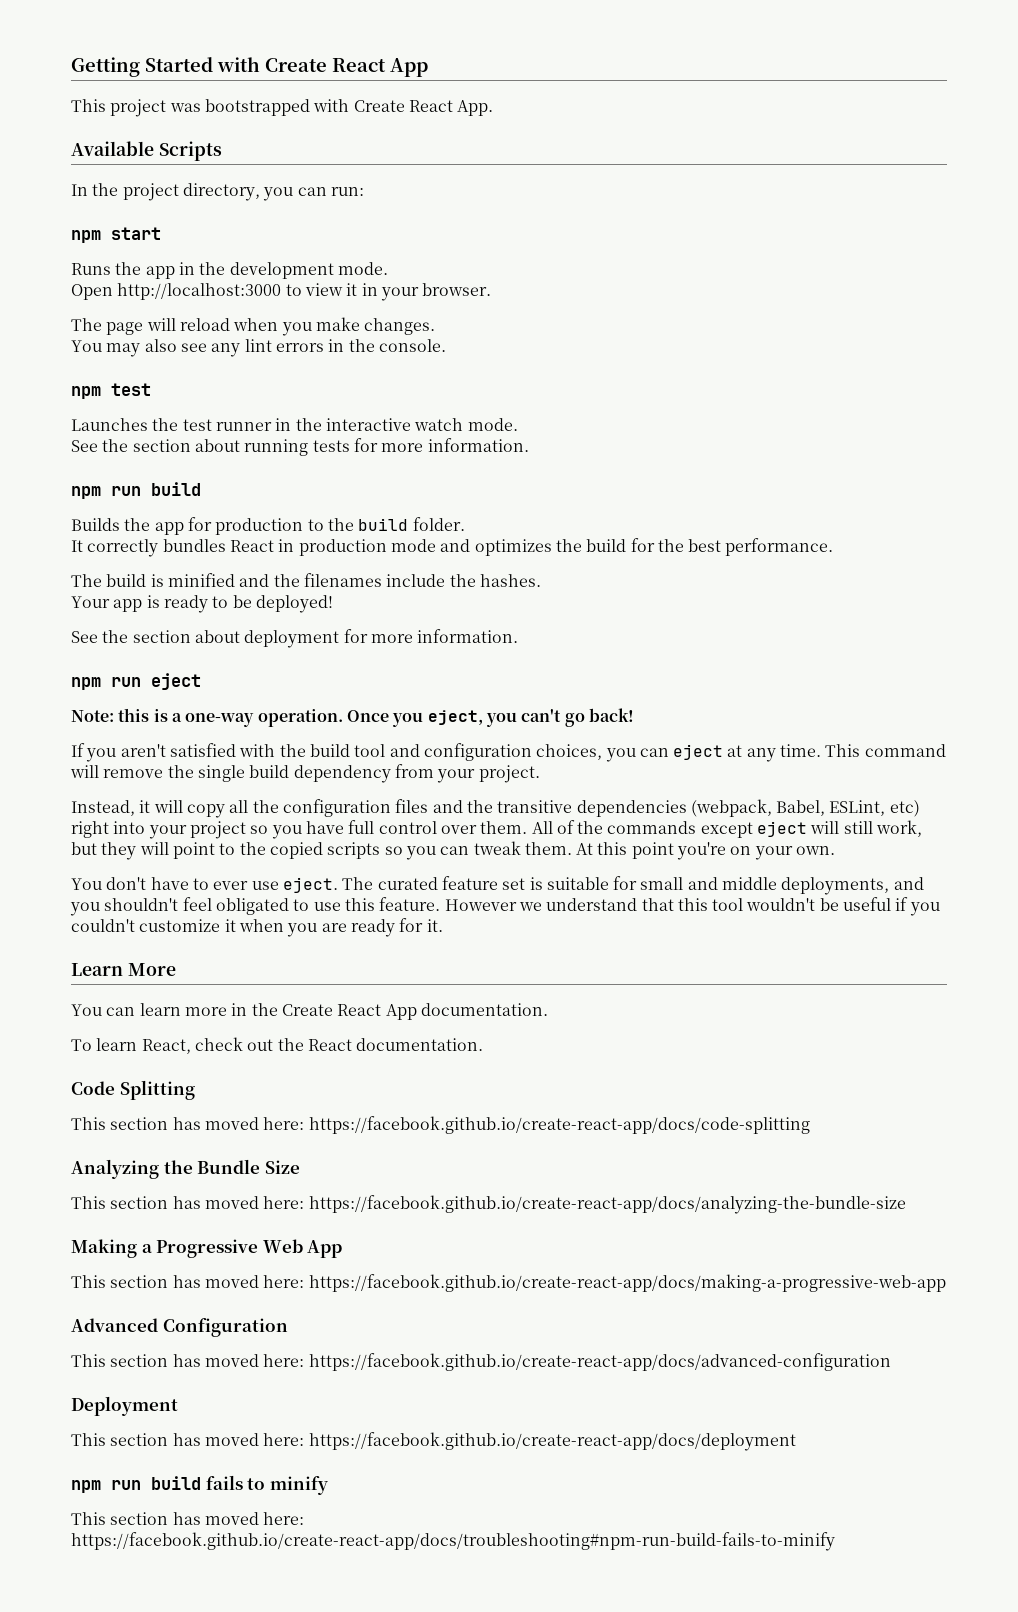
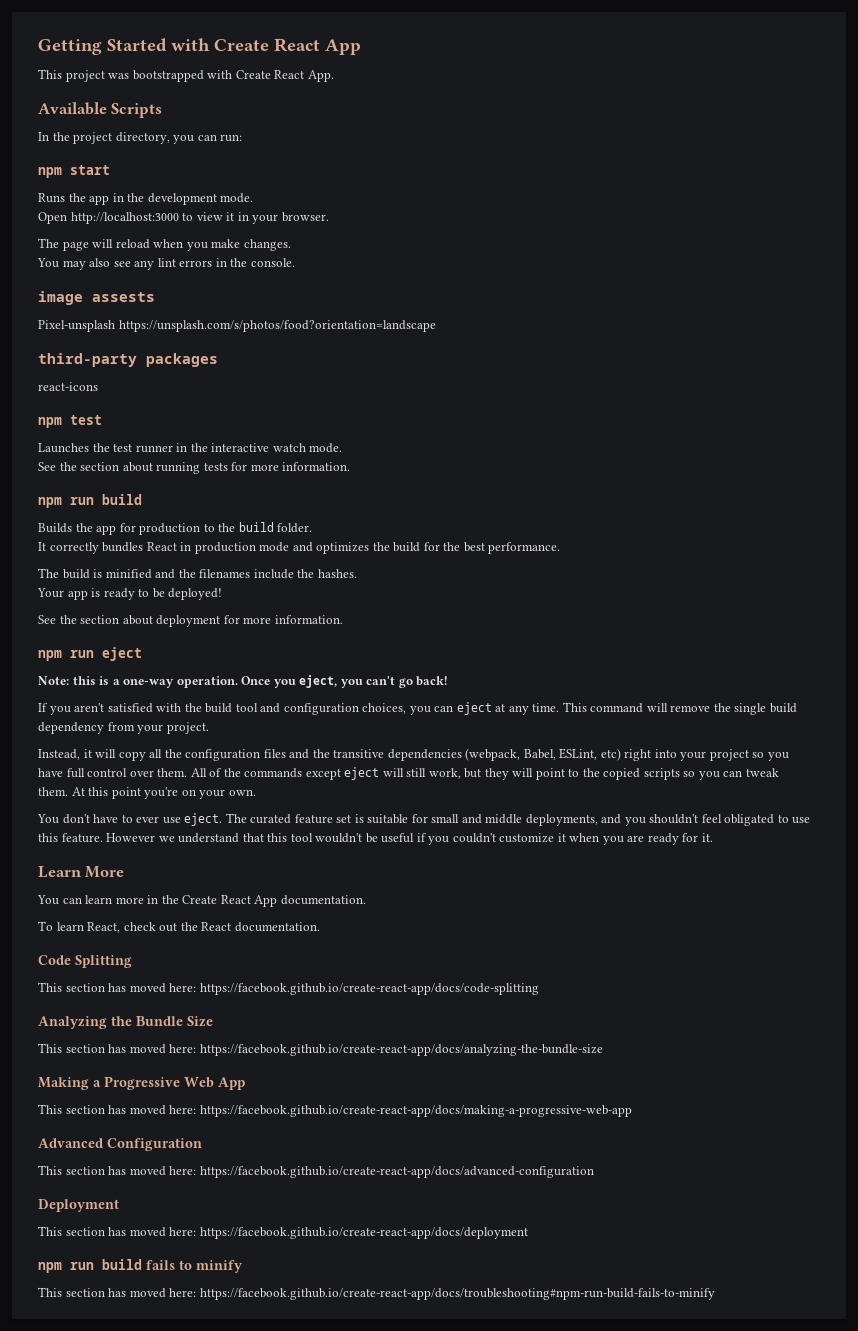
(446, 345) none -> [38,291,155,305] [38,320,436,332] [38,353,218,367] [38,382,98,391] // image assests // Pixel-unsplash https://unsplash.com/s/photos/food?orientation=landscape // third-party packages // react-icons

